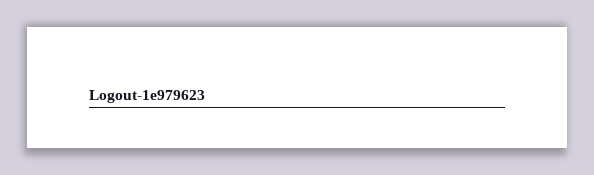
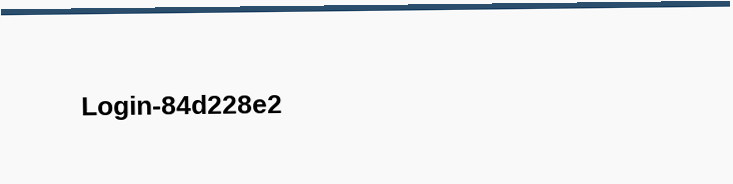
[89,90,205,103] Logout-1e979623 -> [81,94,283,121] Login-84d228e2

